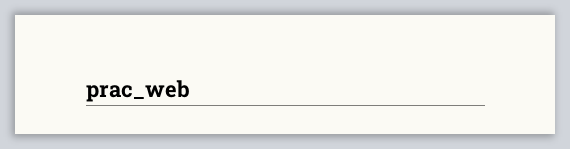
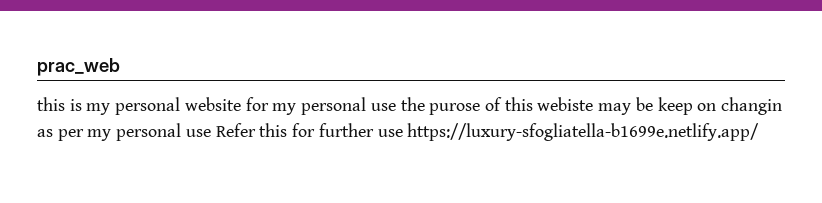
(190, 91) none -> [37,97,783,115] [37,123,760,141] // this is my personal website for my personal use the purose of this webiste may be keep on changin as per my personal use Refer this for further use https://luxury-sfogliatella-b1699e.netlify.app/

